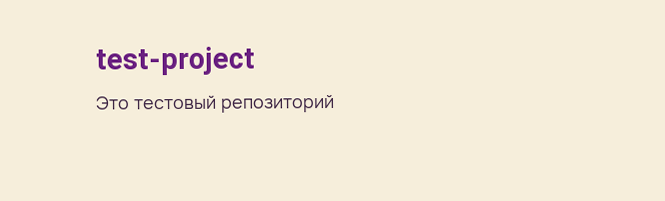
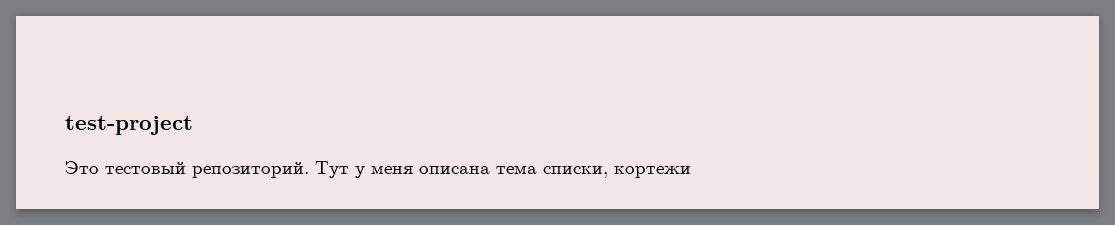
[219,94,335,113] репозиторий -> [192,161,691,178] репозиторий. Тут у меня описана тема списки, кортежи

